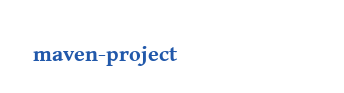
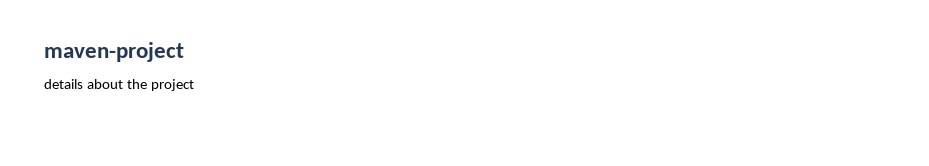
(178, 56) none -> [44,79,194,91] // details about the project

